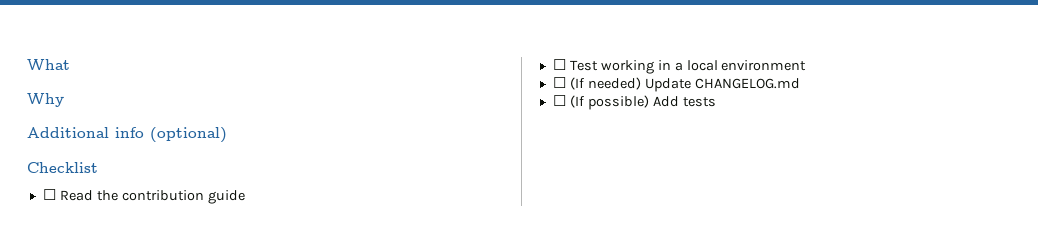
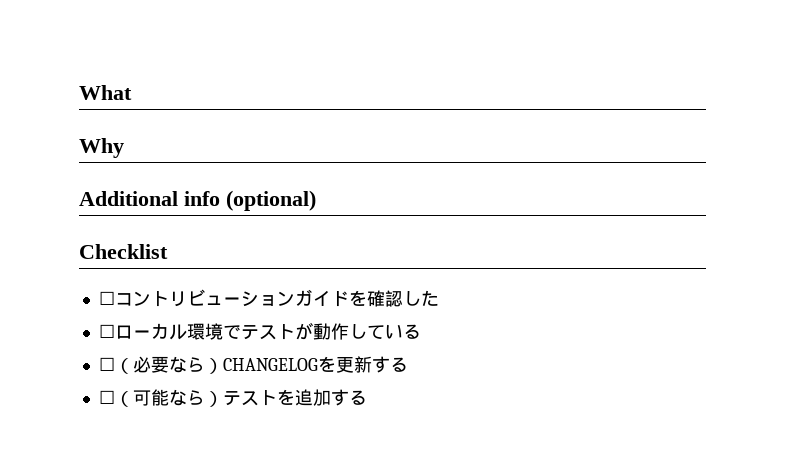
[59,190,245,204] [552,59,807,74] [552,77,800,92] [552,95,716,110] Read the contribution guide // ☐ Test working in a local environment // ☐ (If needed) Update CHANGELOG.md // ☐ (If possible) Add tests -> [114,289,439,307] [98,322,421,340] [98,356,408,374] [98,389,367,407] コントリビューションガイドを確認した // ☐ローカル環境でテストが動作している // ☐（必要なら）CHANGELOGを更新する // ☐（可能なら）テストを追加する

